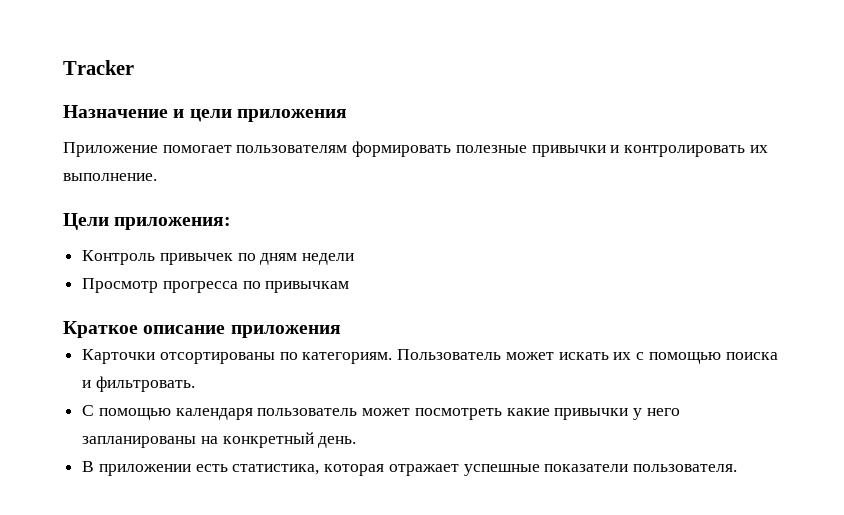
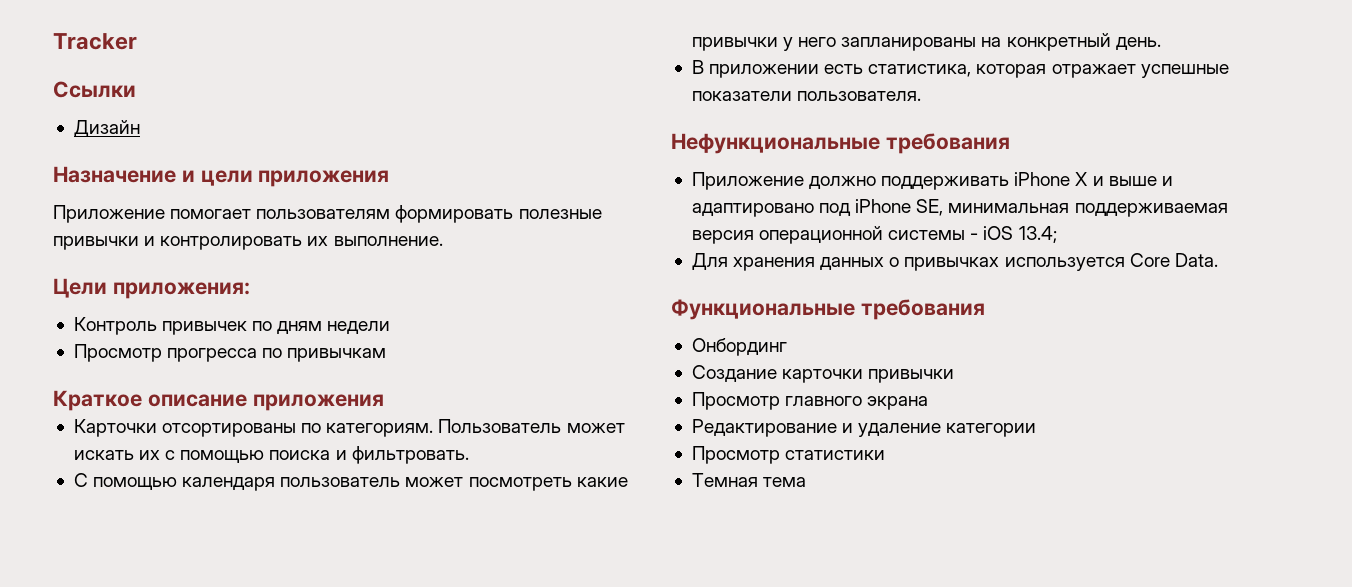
(134, 67) none -> [53,81,136,98] [73,120,140,137] // Ссылки // Дизайн
(738, 468) none -> [671,133,1010,154] [691,172,1173,190] [691,199,1228,217] [691,226,1057,244] [691,253,1218,271] [671,299,985,320] [691,338,787,356] [691,365,955,383] [691,392,929,410] [691,419,1037,437] [691,446,886,464] [691,473,807,487] // Нефункциональные требования // Приложение должно поддерживать iPhone X и выше и адаптировано под iPhone SE, минимальная поддерживаемая версия операционной системы - iOS 13.4; // Для хранения данных о привычках используется Core Data. // Функциональные требования // Онбординг // Создание карточки привычки // Просмотр главного экрана // Редактирование и удаление категории // Просмотр статистики // Темная тема

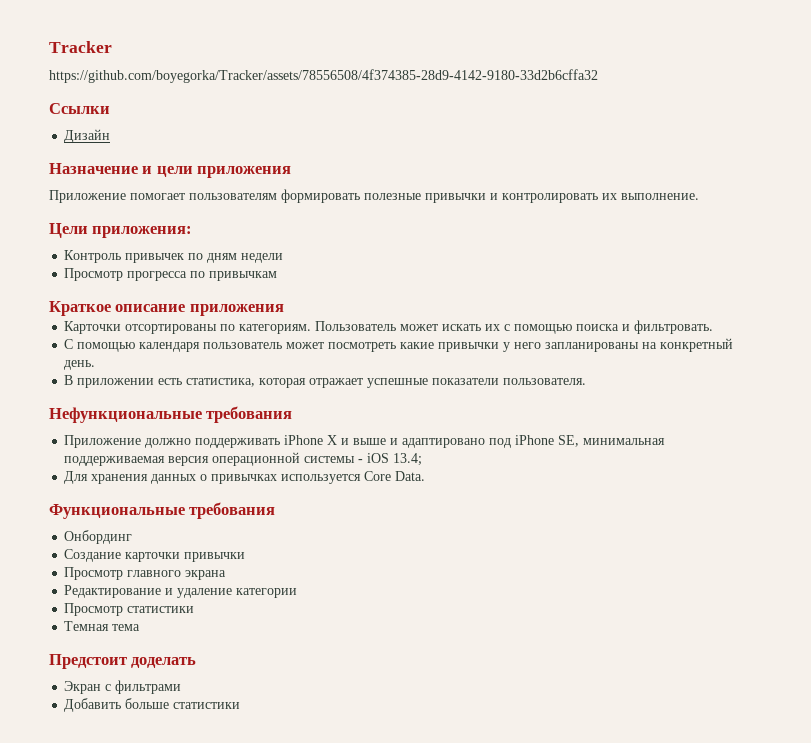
(137, 41) none -> [49,69,598,83] // https://github.com/boyegorka/Tracker/assets/78556508/4f374385-28d9-4142-9180-33d2b6cffa32
(807, 482) none -> [49,654,197,669] [64,680,182,694] [64,698,241,712] // Предстоит доделать // Экран с фильтрами // Добавить больше статистики

